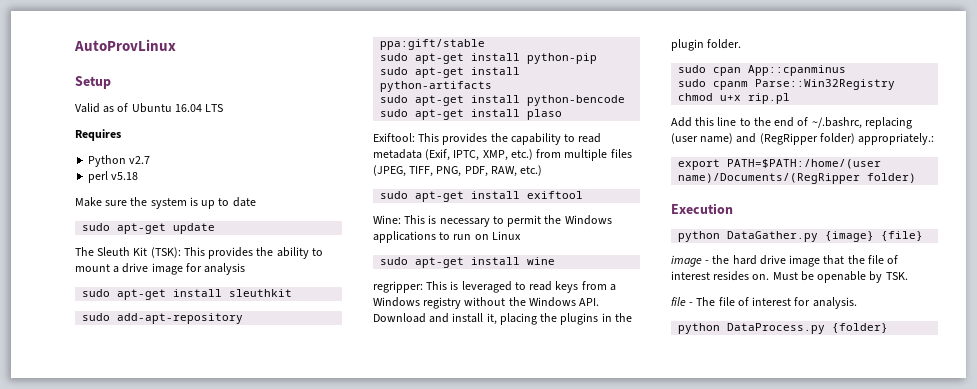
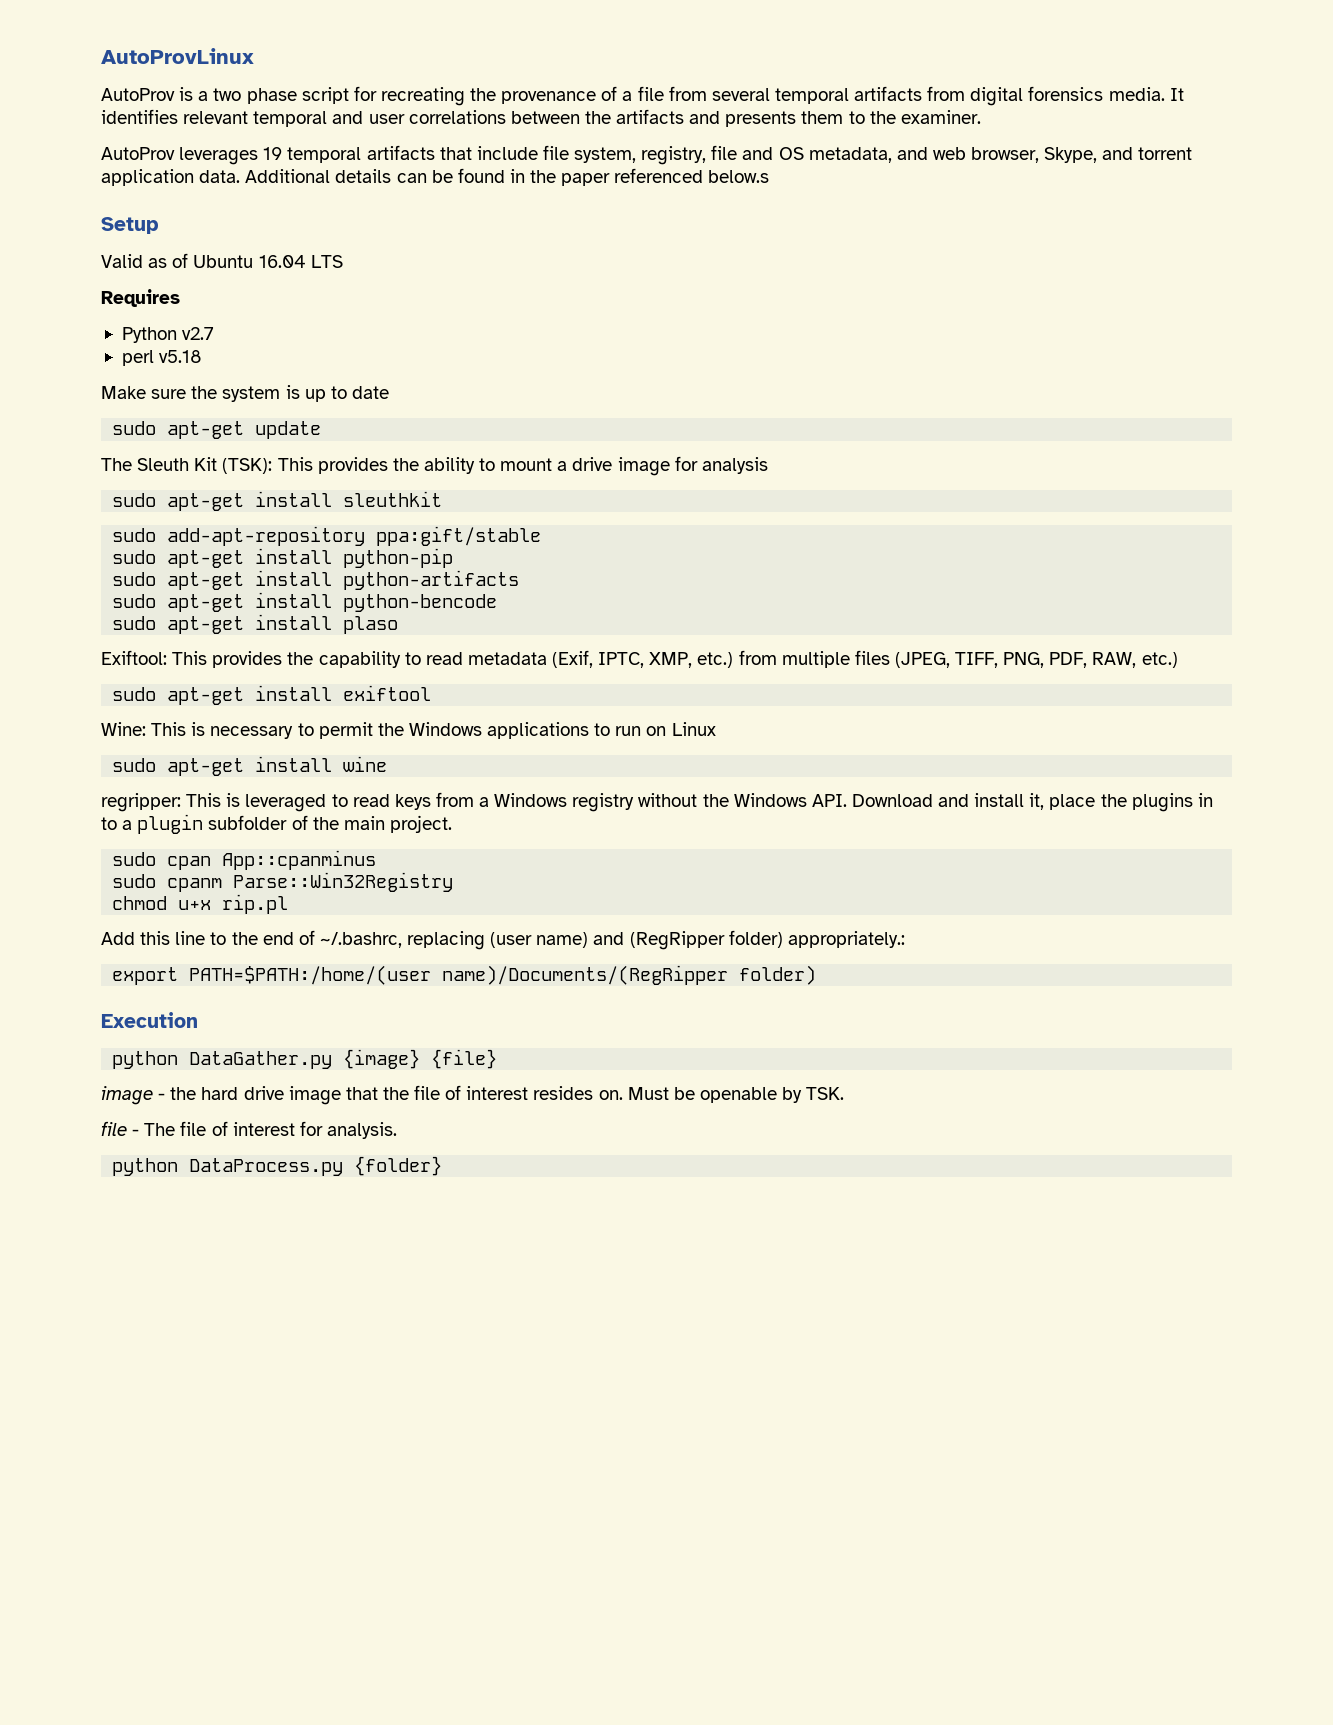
(176, 45) none -> [101,86,1184,106] [101,109,981,127] [101,145,1193,165] [101,168,770,186] // AutoProv is a two phase script for recreating the provenance of a file from several temporal artifacts from digital forensics media. It identifies relevant temporal and user correlations between the artifacts and presents them to the examiner. // AutoProv leverages 19 temporal artifacts that include file system, registry, file and OS metadata, and web browser, Skype, and torrent application data. Additional details can be found in the paper referenced below.s
[499,313,537,325] placing -> [1049,794,1096,810] place
[614,313,632,322] [671,39,742,51] the plugin folder. -> [101,814,452,834] to a plugin subfolder of the main project.

